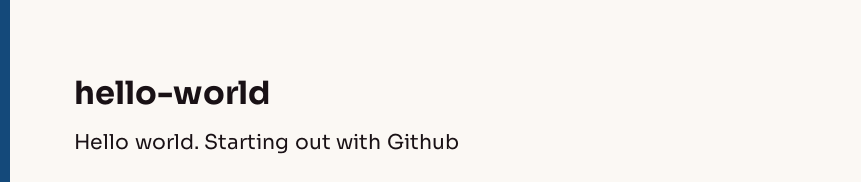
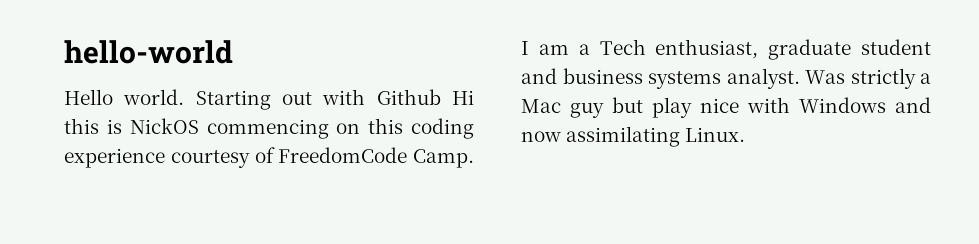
(459, 141) none -> [452,90,474,105] [64,118,474,139] [64,147,474,168] [521,39,931,60] [521,68,931,89] [521,97,931,118] [521,126,746,147] Hi this is NickOS commencing on this coding experience courtesy of FreedomCode Camp. I am a Tech enthusiast, graduate student and business systems analyst. Was strictly a Mac guy but play nice with Windows and now assimilating Linux.

